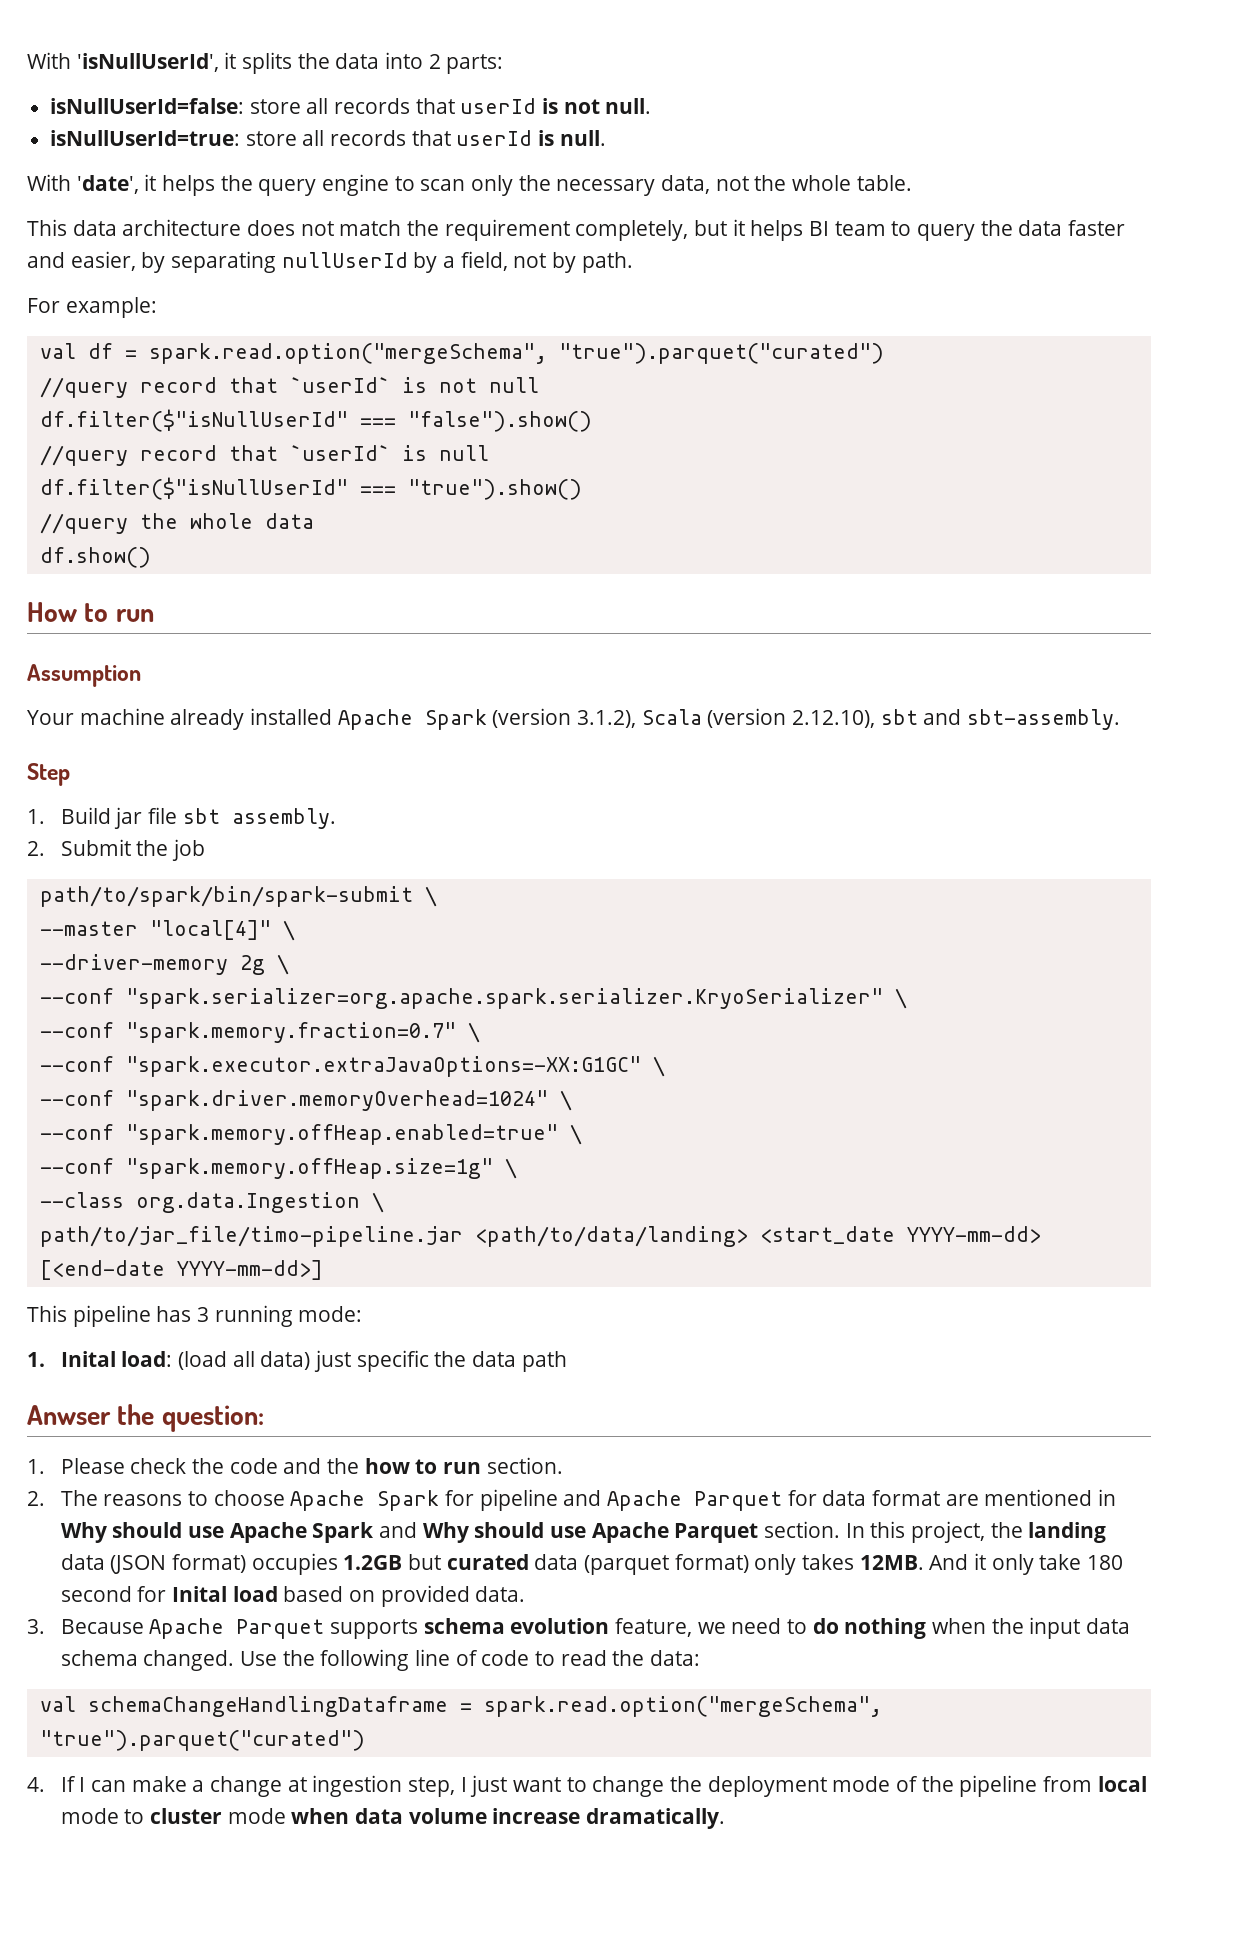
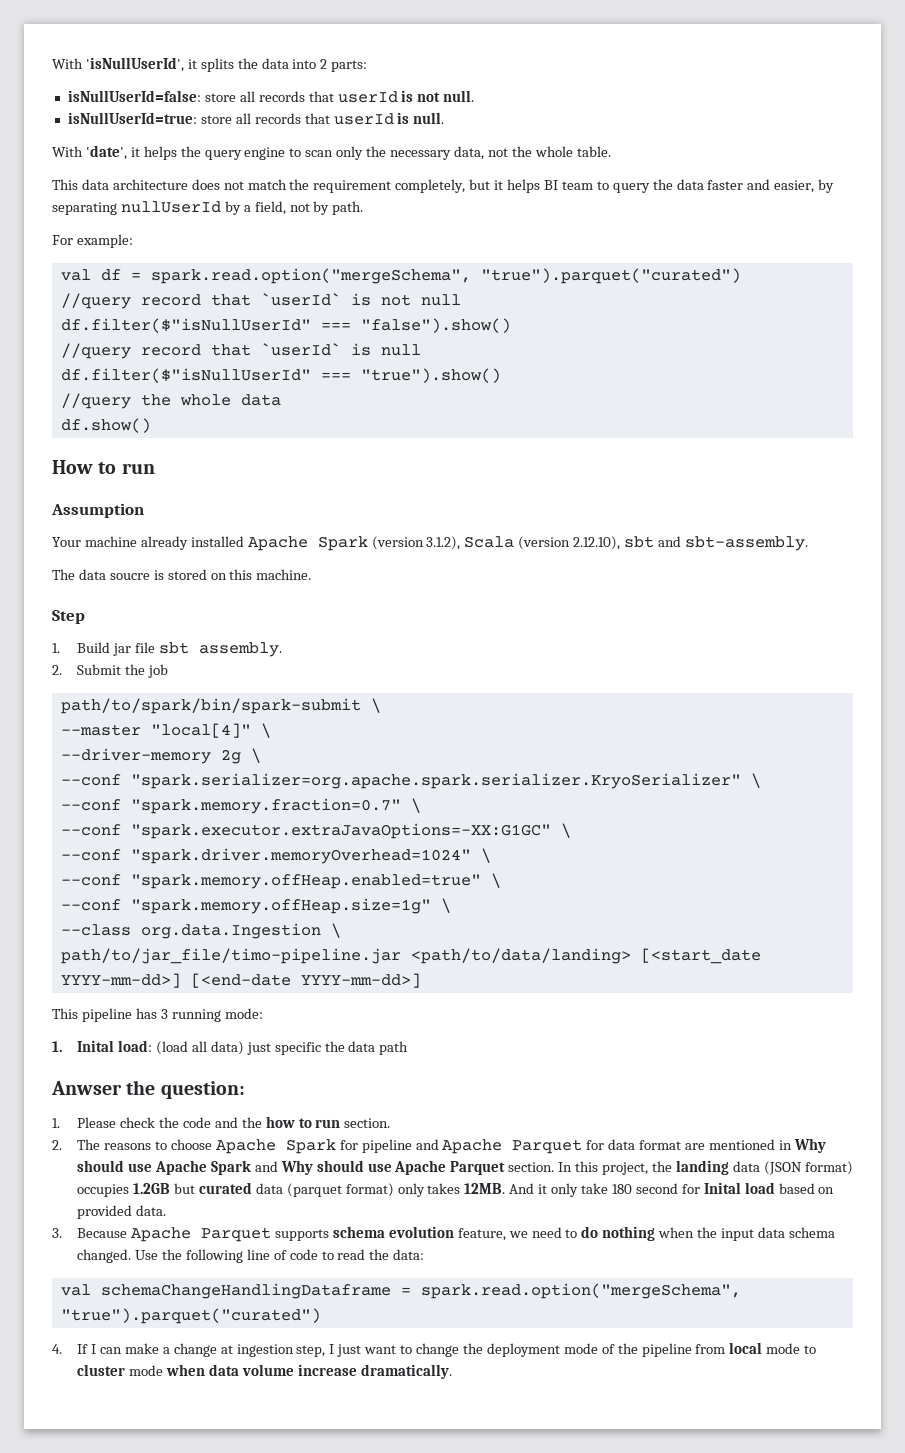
(1121, 719) none -> [52,569,312,580] // The data soucre is stored on this machine.
[759,1226,1041,1244] <start_date YYYY-mm-dd> -> [640,948,761,964] [60,973,181,988] [<start_date YYYY-mm-dd>]

